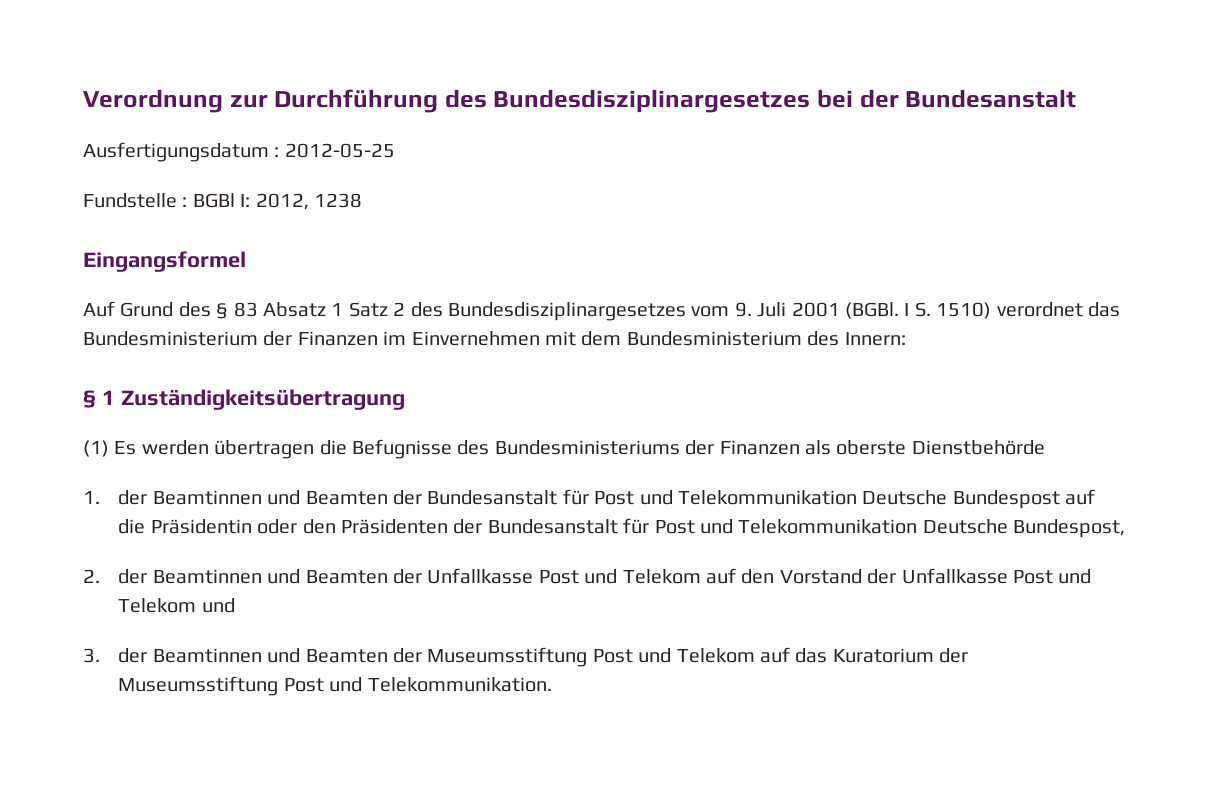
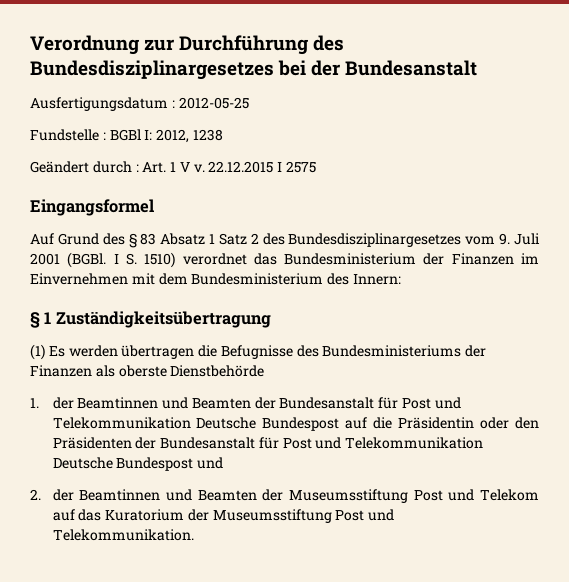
(362, 200) none -> [30,161,317,173] // Geändert durch : Art. 1 V v. 22.12.2015 I 2575
[1013,519,1126,538] [83,568,1092,584] [118,598,197,613] Bundespost, // 2. der Beamtinnen und Beamten der Unfallkasse Post und Telekom auf den Vorstand der Unfallkasse Post und Telekom -> [116,457,194,471] Bundespost
[83,648,100,663] 3. -> [30,489,41,500] 2.

